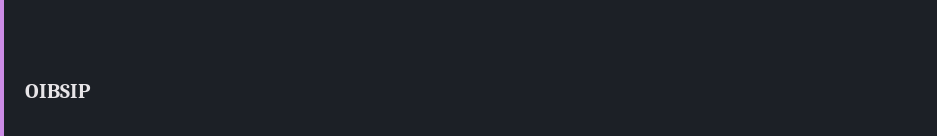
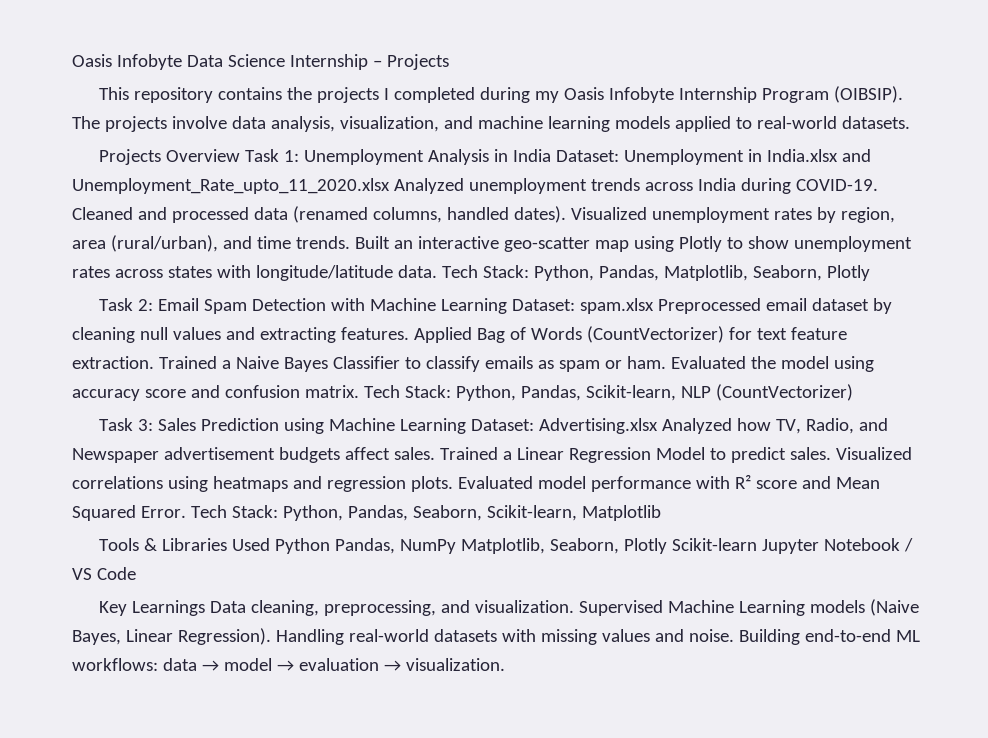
[25,84,91,98] OIBSIP -> [72,54,449,70] [99,86,903,103] [72,116,910,132] [99,149,871,165] [72,178,878,194] [72,206,895,223] [72,235,912,252] [72,265,870,281] [99,298,892,314] [72,326,847,343] [72,356,874,372] [72,384,853,401] [99,418,888,434] [72,447,912,463] [72,474,880,492] [72,505,661,521] [99,538,913,554] [72,567,136,580] [99,599,919,616] [72,628,920,645] [72,658,505,671] Oasis Infobyte Data Science Internship – Projects // This repository contains the projects I completed during my Oasis Infobyte Internship Program (OIBSIP). The projects involve data analysis, visualization, and machine learning models applied to real-world datasets. // Projects Overview Task 1: Unemployment Analysis in India Dataset: Unemployment in India.xlsx and Unemployment_Rate_upto_11_2020.xlsx Analyzed unemployment trends across India during COVID-19. Cleaned and processed data (renamed columns, handled dates). Visualized unemployment rates by region, area (rural/urban), and time trends. Built an interactive geo-scatter map using Plotly to show unemployment rates across states with longitude/latitude data. Tech Stack: Python, Pandas, Matplotlib, Seaborn, Plotly // Task 2: Email Spam Detection with Machine Learning Dataset: spam.xlsx Preprocessed email dataset by cleaning null values and extracting features. Applied Bag of Words (CountVectorizer) for text feature extraction. Trained a Naive Bayes Classifier to classify emails as spam or ham. Evaluated the model using accuracy score and confusion matrix. Tech Stack: Python, Pandas, Scikit-learn, NLP (CountVectorizer) // Task 3: Sales Prediction using Machine Learning Dataset: Advertising.xlsx Analyzed how TV, Radio, and Newspaper advertisement budgets affect sales. Trained a Linear Regression Model to predict sales. Visualized correlations using heatmaps and regression plots. Evaluated model performance with R² score and Mean Squared Error. Tech Stack: Python, Pandas, Seaborn, Scikit-learn, Matplotlib // Tools & Libraries Used Python Pandas, NumPy Matplotlib, Seaborn, Plotly Scikit-learn Jupyter Notebook / VS Code // Key Learnings Data cleaning, preprocessing, and visualization. Supervised Machine Learning models (Naive Bayes, Linear Regression). Handling real-world datasets with missing values and noise. Building end-to-end ML workflows: data → model → evaluation → visualization.

